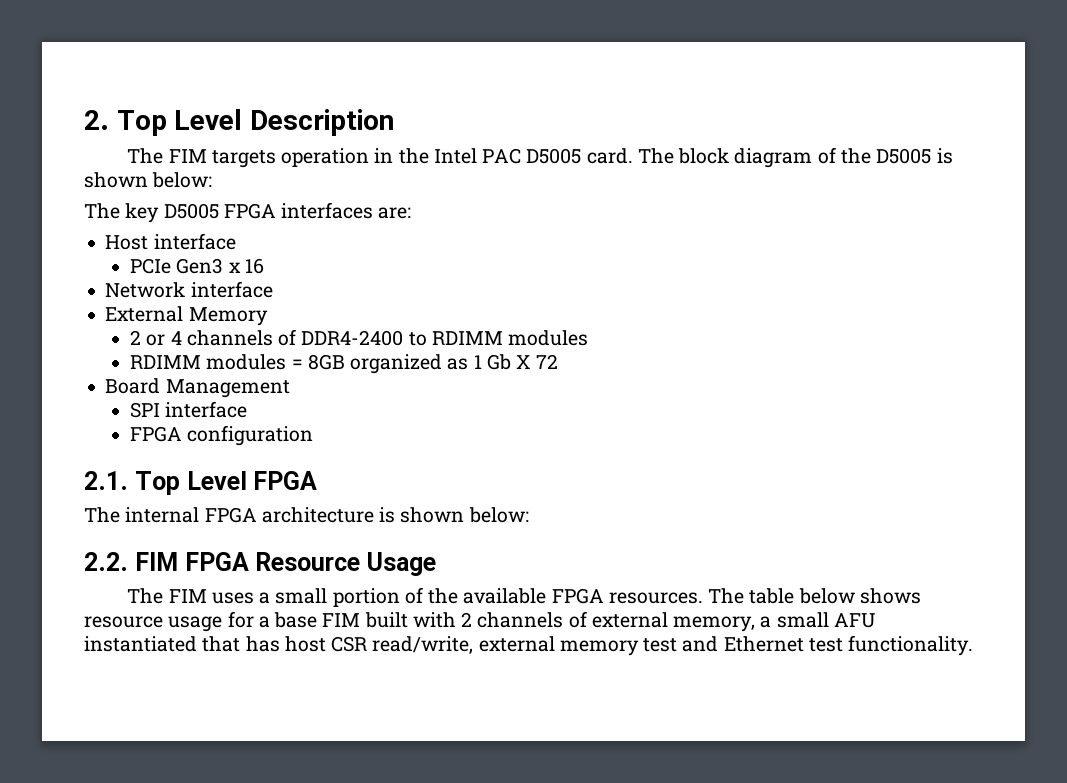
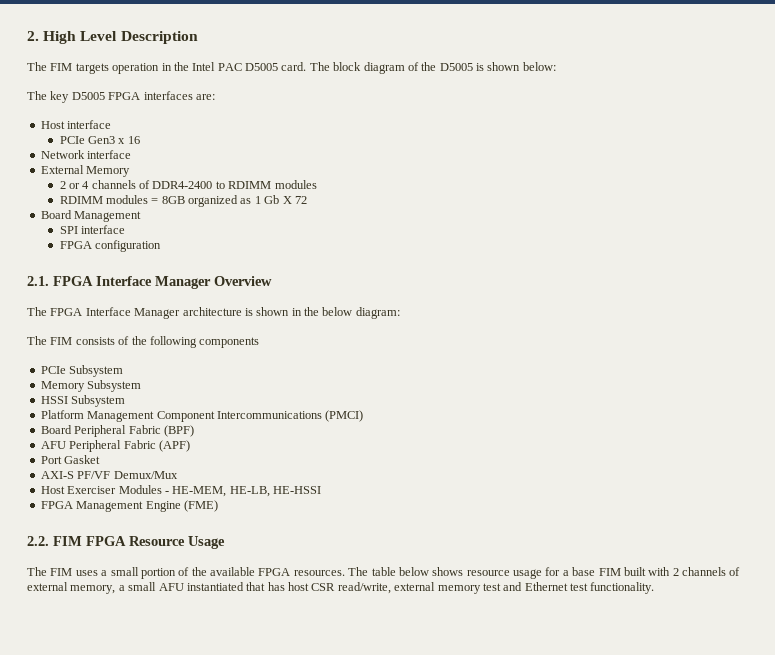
[116,110,167,136] Top -> [43,31,77,44] High
[134,471,318,495] [84,507,529,523] Top Level FPGA // The internal FPGA architecture is shown below: -> [53,276,272,289] [27,307,400,319] [27,336,260,348] [40,365,124,377] [40,380,142,392] [40,395,126,407] [40,410,364,422] [40,425,194,437] [40,440,190,452] [40,455,101,464] [40,471,178,479] [40,485,321,497] [40,500,218,512] FPGA Interface Manager Overview // The FPGA Interface Manager architecture is shown in the below diagram: // The FIM consists of the following components // PCIe Subsystem // Memory Subsystem // HSSI Subsystem // Platform Management Component Intercommunications (PMCI) // Board Peripheral Fabric (BPF) // AFU Peripheral Fabric (APF) // Port Gasket // AXI-S PF/VF Demux/Mux // Host Exerciser Modules - HE-MEM, HE-LB, HE-HSSI // FPGA Management Engine (FME)

